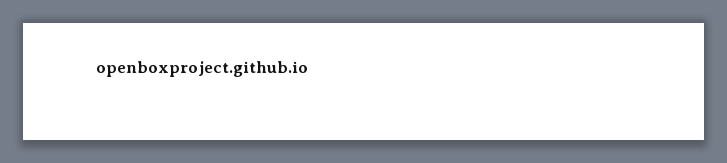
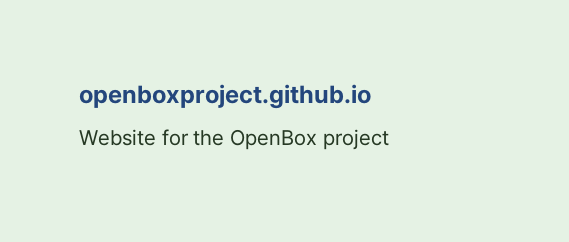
(308, 69) none -> [79,129,389,150] // Website for the OpenBox project

